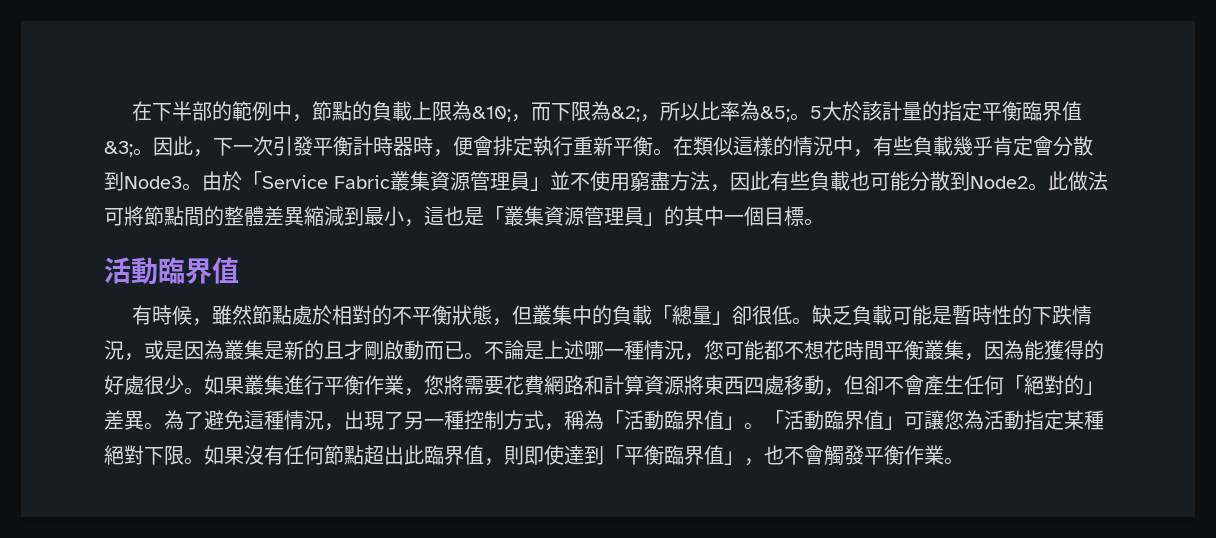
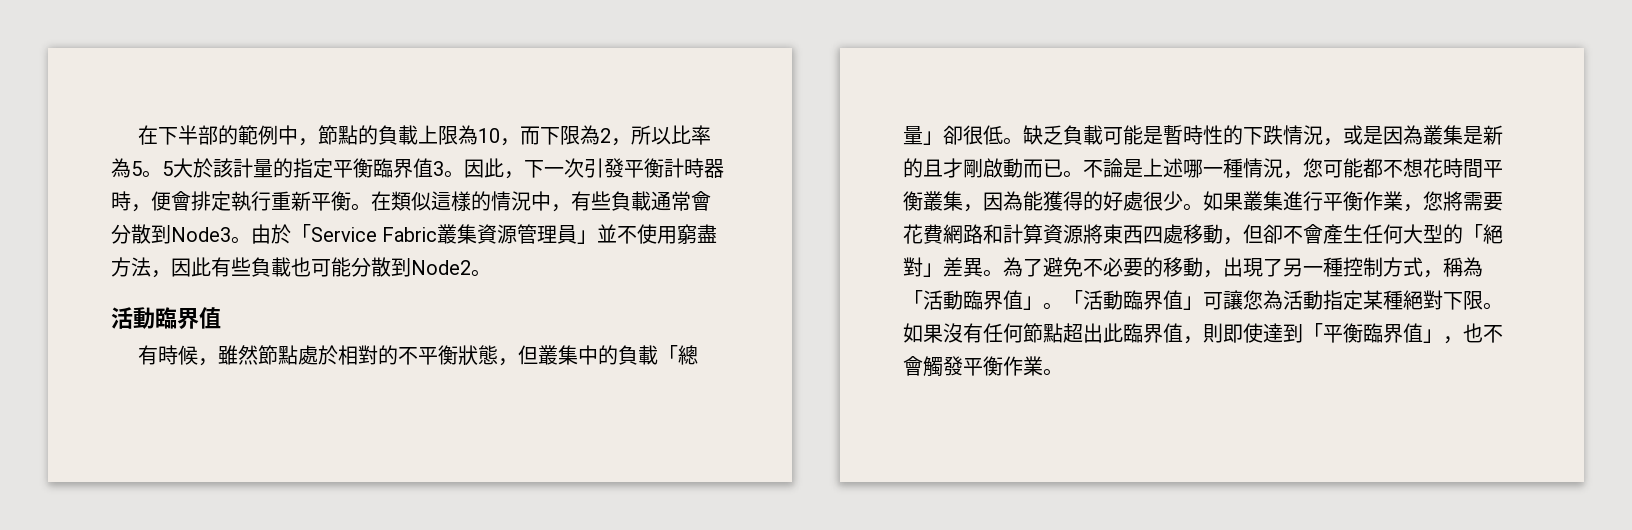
[472,106,512,122] &10; -> [477,128,500,143] 10
[611,106,641,122] &2; -> [599,128,611,143] 2
[760,106,791,122] &5; -> [131,161,142,176] 5
[104,141,133,157] &3; -> [433,161,444,176] 3
[953,136,1033,156] 幾乎肯定 -> [651,191,691,211] 通常
[1048,171,1108,191] [104,206,824,227] 此做法可將節點間的整體差異縮減到最小，這也是「叢集資源管理員」的其中一個目標。 -> (491, 273) none
[1004,375,1084,395] 「絕對的 -> [1403,224,1503,244] [903,257,923,277] 大型的「絕對
[244,410,324,430] 這種情況 -> [1083,257,1203,277] 不必要的移動

